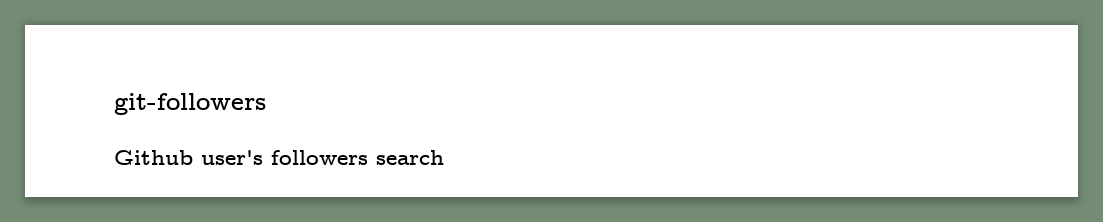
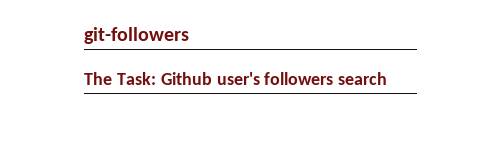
(266, 104) none -> [84,72,156,85] The Task:

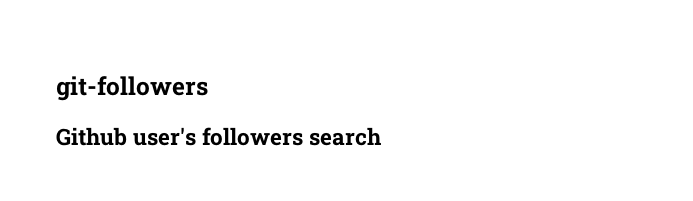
[84,72,156,85] The Task: -> (208, 88) none

